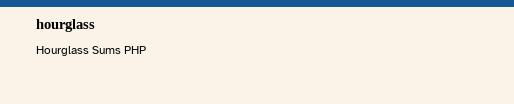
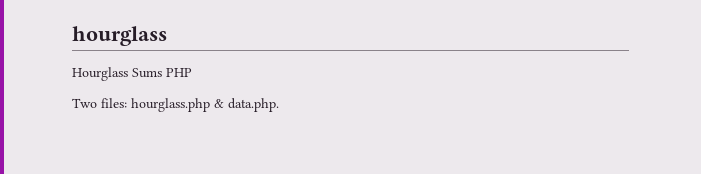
(147, 50) none -> [72,98,279,112] // Two files: hourglass.php & data.php.

